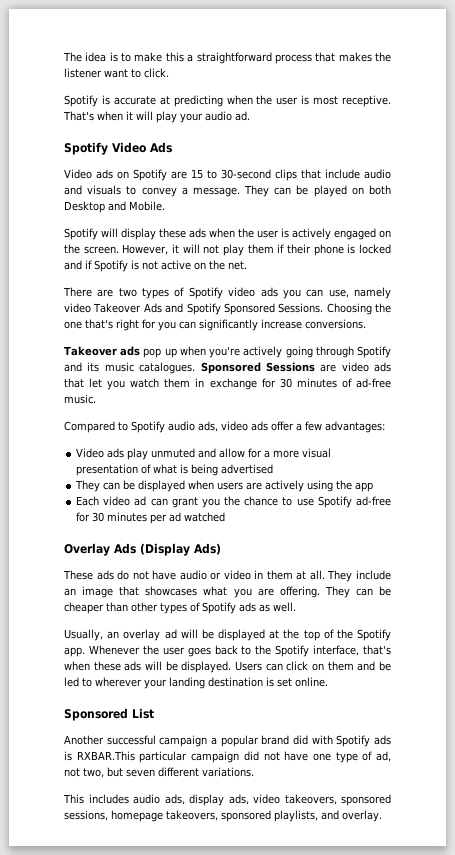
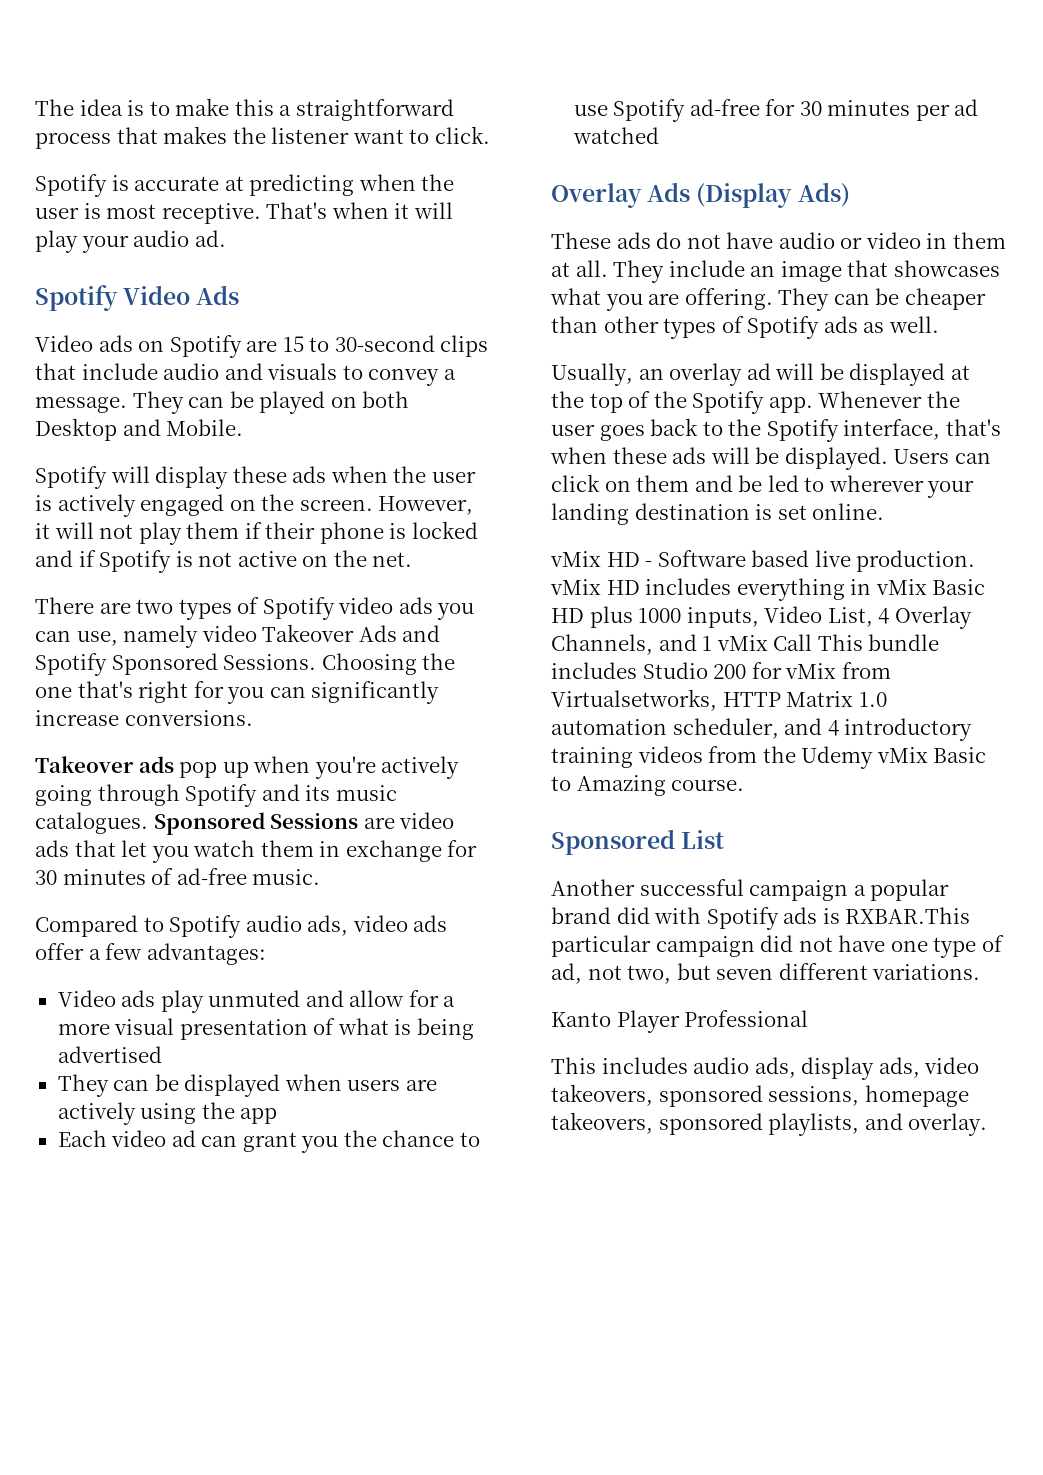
(328, 682) none -> [550,550,976,572] [550,578,986,601] [551,606,972,629] [551,634,940,655] [551,662,891,679] [551,689,887,711] [551,718,973,741] [551,746,987,769] [551,775,745,796] // vMix HD - Software based live production. vMix HD includes everything in vMix Basic HD plus 1000 inputs, Video List, 4 Overlay Channels, and 1 vMix Call This bundle includes Studio 200 for vMix from Virtualsetworks, HTTP Matrix 1.0 automation scheduler, and 4 introductory training videos from the Udemy vMix Basic to Amazing course.
(254, 772) none -> [551,1010,809,1033] // Kanto Player Professional

